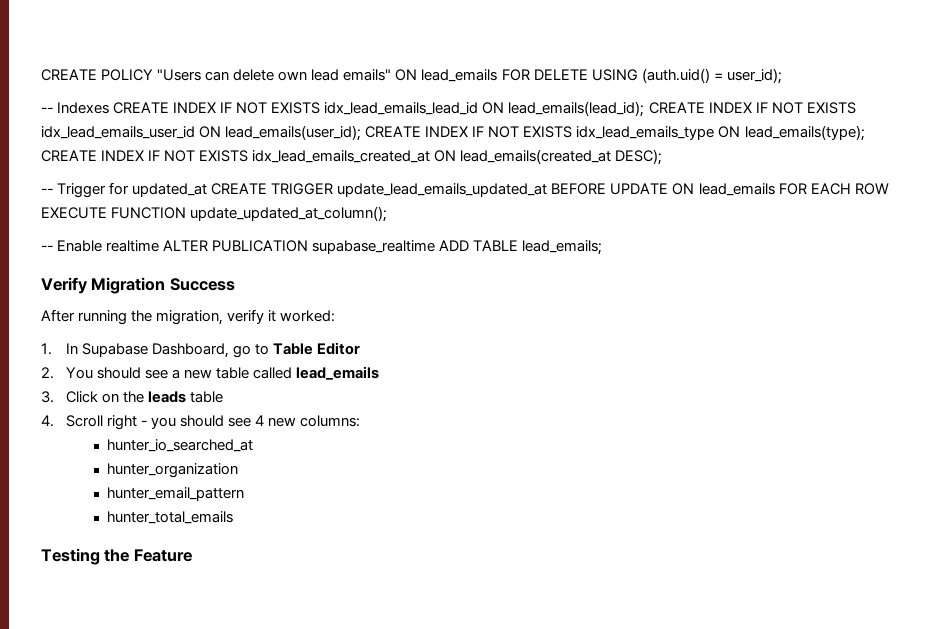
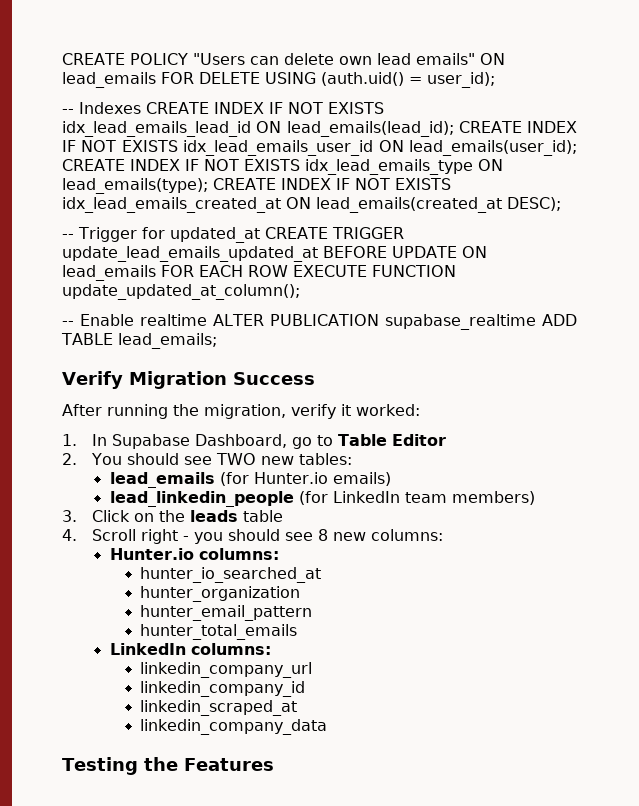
[172,366,380,380] a new table called lead_emails -> [216,453,353,465] [109,472,391,488] [109,491,535,507] TWO new tables: // lead_emails (for Hunter.io emails) // lead_linkedin_people (for LinkedIn team members)
[255,415,265,426] 4 -> [318,529,329,541] 8
(361, 421) none -> [109,548,279,560] // Hunter.io columns:
(234, 517) none -> [109,643,271,655] [140,662,313,678] [140,681,306,697] [140,700,298,716] [140,719,328,735] // LinkedIn columns: // linkedin_company_url // linkedin_company_id // linkedin_scraped_at // linkedin_company_data
[133,549,192,562] Feature -> [183,758,274,771] Features

